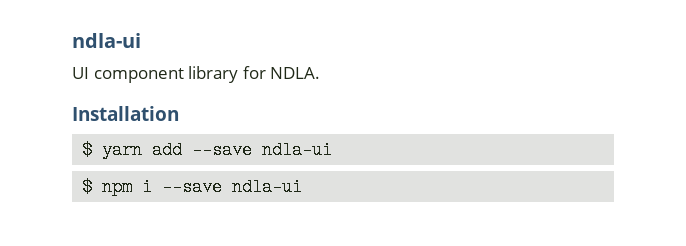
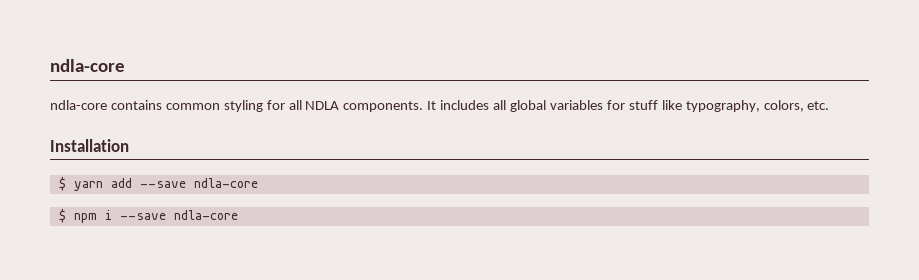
[72,33,141,48] [72,66,321,83] ndla-ui // UI component library for NDLA. -> [50,59,125,72] [50,100,830,112] ndla-core // ndla-core contains common styling for all NDLA components. It includes all global variables for stuff like typography, colors, etc.
[262,141,333,159] ndla-ui -> [193,178,258,188] ndla-core
[232,178,303,196] ndla-ui -> [173,210,238,220] ndla-core

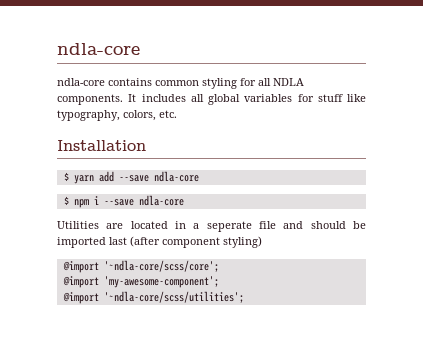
(238, 215) none -> [57,221,367,232] [57,236,262,248] [62,260,219,273] [62,276,219,288] [62,291,244,304] // Utilities are located in a seperate file and should be imported last (after component styling) // @import '~ndla-core/scss/core'; // @import 'my-awesome-component'; // @import '~ndla-core/scss/utilities';

